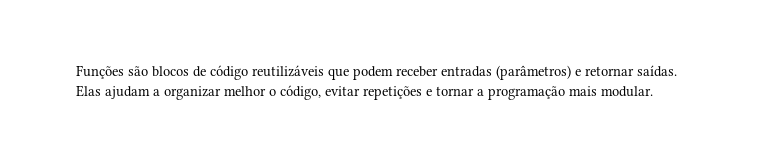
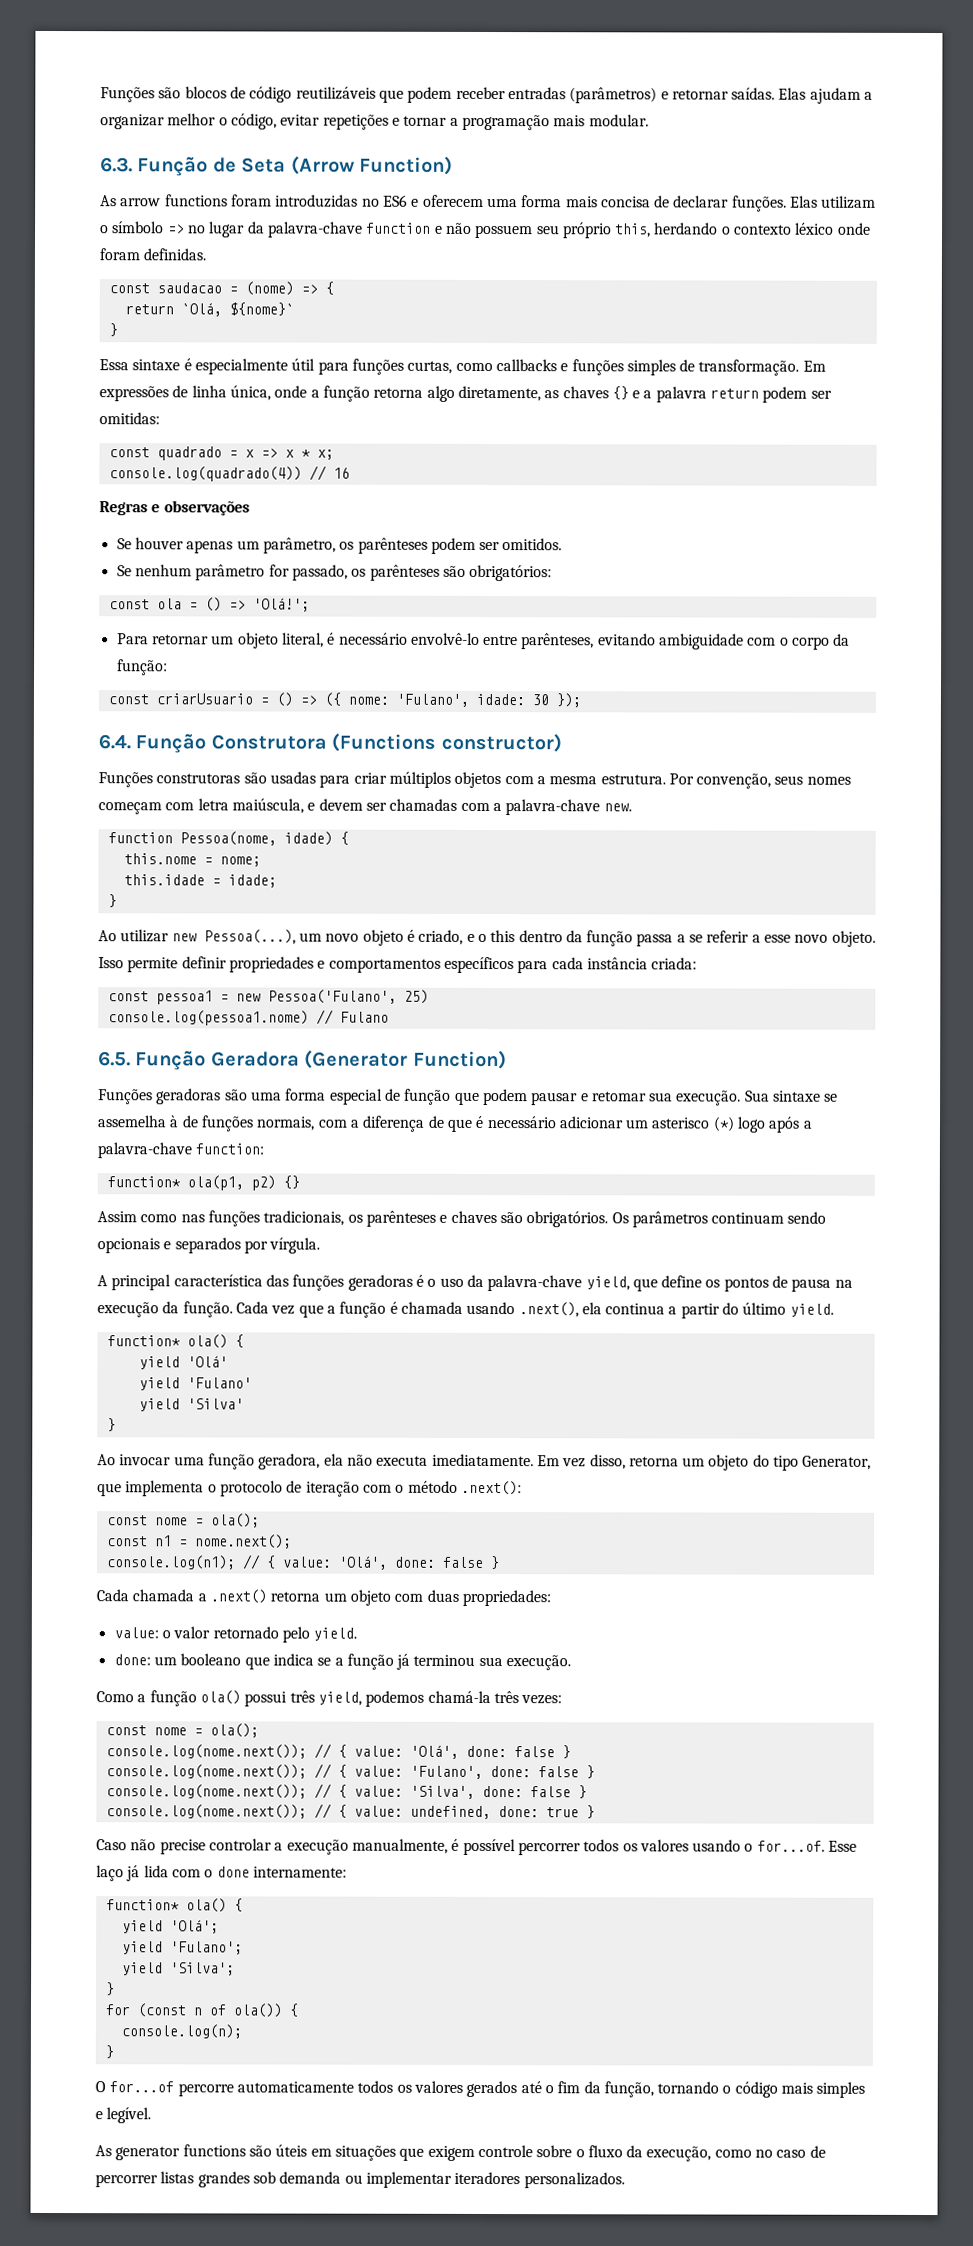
(653, 91) none -> [100,155,453,177] [100,194,877,212] [100,221,871,239] [99,248,207,261] [108,281,334,296] [124,302,294,317] [108,323,118,337] [99,358,826,376] [99,385,832,403] [99,412,160,425] [108,446,334,461] [108,465,350,482] [99,500,250,516] [116,537,563,554] [116,564,553,582] [108,597,310,612] [116,632,851,650] [116,659,168,676] [107,692,581,708] [98,732,562,754] [98,771,851,789] [98,798,632,816] [107,831,349,846] [123,853,261,867] [123,874,277,888] [107,894,117,908] [98,929,876,947] [98,956,698,974] [107,989,429,1005] [107,1009,389,1026] [98,1049,507,1071] [98,1088,839,1106] [97,1115,813,1133] [97,1142,265,1159] [106,1175,300,1191] [97,1210,827,1228] [97,1237,321,1254] [97,1274,853,1292] [97,1301,834,1319] [106,1334,244,1349] [138,1355,228,1370] [138,1377,252,1391] [138,1398,244,1412] [106,1418,116,1432] [97,1453,872,1471] [97,1480,522,1497] [106,1513,260,1528] [106,1534,292,1549] [105,1554,500,1570] [96,1589,551,1607] [113,1626,358,1643] [113,1653,572,1671] [96,1690,563,1707] [105,1723,259,1738] [105,1743,571,1759] [105,1763,595,1779] [105,1783,587,1799] [105,1803,595,1820] [96,1838,858,1856] [96,1865,347,1882] [105,1898,243,1913] [121,1919,219,1934] [121,1941,243,1955] [121,1962,235,1976] [105,1982,115,1996] [104,2003,299,2018] [120,2024,242,2039] [104,2045,114,2059] [95,2080,866,2098] [95,2107,152,2124] [95,2144,826,2162] [95,2171,625,2189] // 6.3. Função de Seta (Arrow Function) // As arrow functions foram introduzidas no ES6 e oferecem uma forma mais concisa de declarar funções. Elas utilizam o símbolo => no lugar da palavra-chave function e não possuem seu próprio this, herdando o contexto léxico onde foram definidas. // const saudacao = (nome) => { // return `Olá, ${nome}` // } // Essa sintaxe é especialmente útil para funções curtas, como callbacks e funções simples de transformação. Em expressões de linha única, onde a função retorna algo diretamente, as chaves {} e a palavra return podem ser omitidas: // const quadrado = x => x * x; // console.log(quadrado(4)) // 16 // Regras e observações // Se houver apenas um parâmetro, os parênteses podem ser omitidos. // Se nenhum parâmetro for passado, os parênteses são obrigatórios: // const ola = () => 'Olá!'; // Para retornar um objeto literal, é necessário envolvê-lo entre parênteses, evitando ambiguidade com o corpo da função: // const criarUsuario = () => ({ nome: 'Fulano', idade: 30 }); // 6.4. Função Construtora (Functions constructor) // Funções construtoras são usadas para criar múltiplos objetos com a mesma estrutura. Por convenção, seus nomes começam com letra maiúscula, e devem ser chamadas com a palavra-chave new. // function Pessoa(nome, idade) { // this.nome = nome; // this.idade = idade; // } // Ao utilizar new Pessoa(...), um novo objeto é criado, e o this dentro da função passa a se referir a esse novo objeto. Isso permite definir propriedades e comportamentos específicos para cada instância criada: // const pessoa1 = new Pessoa('Fulano', 25) // console.log(pessoa1.nome) // Fulano // 6.5. Função Geradora (Generator Function) // Funções geradoras são uma forma especial de função que podem pausar e retomar sua execução. Sua sintaxe se assemelha à de funções normais, com a diferença de que é necessário adicionar um asterisco (*) logo após a palavra-chave function: // function* ola(p1, p2) {} // Assim como nas funções tradicionais, os parênteses e chaves são obrigatórios. Os parâmetros continuam sendo opcionais e separados por vírgula. // A principal característica das funções geradoras é o uso da palavra-chave yield, que define os pontos de pausa na execução da função. Cada vez que a função é chamada usando .next(), ela continua a partir do último yield. // function* ola() { // yield 'Olá' // yield 'Fulano' // yield 'Silva' // } // Ao invocar uma função geradora, ela não executa imediatamente. Em vez disso, retorna um objeto do tipo Generator, que implementa o protocolo de iteração com o método .next(): // const nome = ola(); // const n1 = nome.next(); // console.log(n1); // { value: 'Olá', done: false } // Cada chamada a .next() retorna um objeto com duas propriedades: // value: o valor retornado pelo yield. // done: um booleano que indica se a função já terminou sua execução. // Como a função ola() possui três yield, podemos chamá-la três vezes: // const nome = ola(); // console.log(nome.next()); // { value: 'Olá', done: false } // console.log(nome.next()); // { value: 'Fulano', done: false } // console.log(nome.next()); // { value: 'Silva', done: false } // console.log(nome.next()); // { value: undefined, done: true } // Caso não precise controlar a execução manualmente, é possível percorrer todos os valores usando o for...of. Esse laço já lida com o done internamente: // function* ola() { // yield 'Olá'; // yield 'Fulano'; // yield 'Silva'; // } // for (const n of ola()) { // console.log(n); // } // O for...of percorre automaticamente todos os valores gerados até o fim da função, tornando o código mais simples e legível. // As generator functions são úteis em situações que exigem controle sobre o fluxo da execução, como no caso de percorrer listas grandes sob demanda ou implementar iteradores personalizados.

